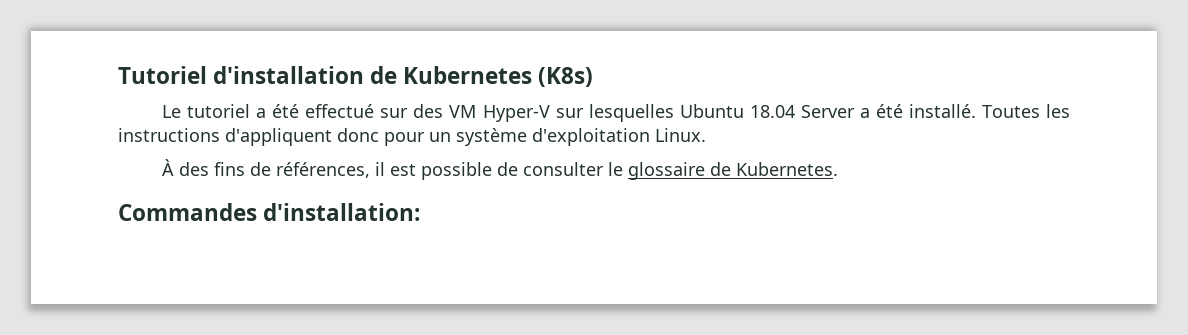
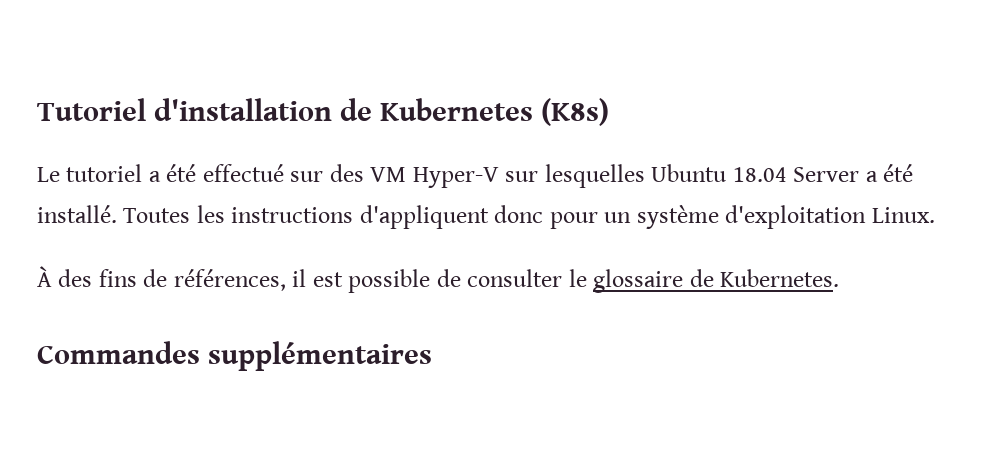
[263,203,421,221] d'installation: -> [208,341,433,371] supplémentaires

